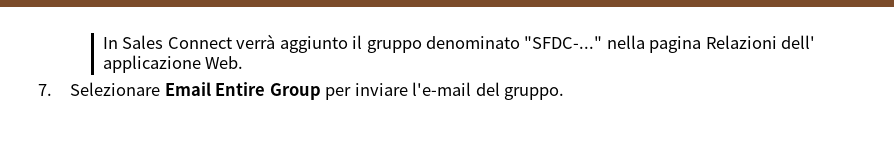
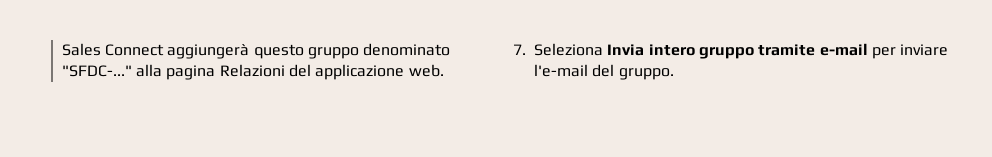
[102,37,118,49] In -> (61, 49) none
[236,34,363,53] verrà aggiunto il -> [167,44,304,59] aggiungerà questo
[606,35,645,49] nella -> [136,64,163,77] alla
[781,35,816,49] [102,55,244,73] [38,82,321,100] dell' applicazione Web. // 7. Selezionare Email Entire Group -> [289,64,444,80] [513,43,868,59] del applicazione web. // 7. Seleziona Invia intero gruppo tramite e-mail

